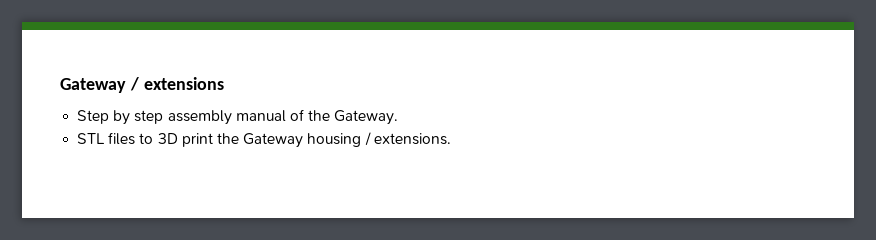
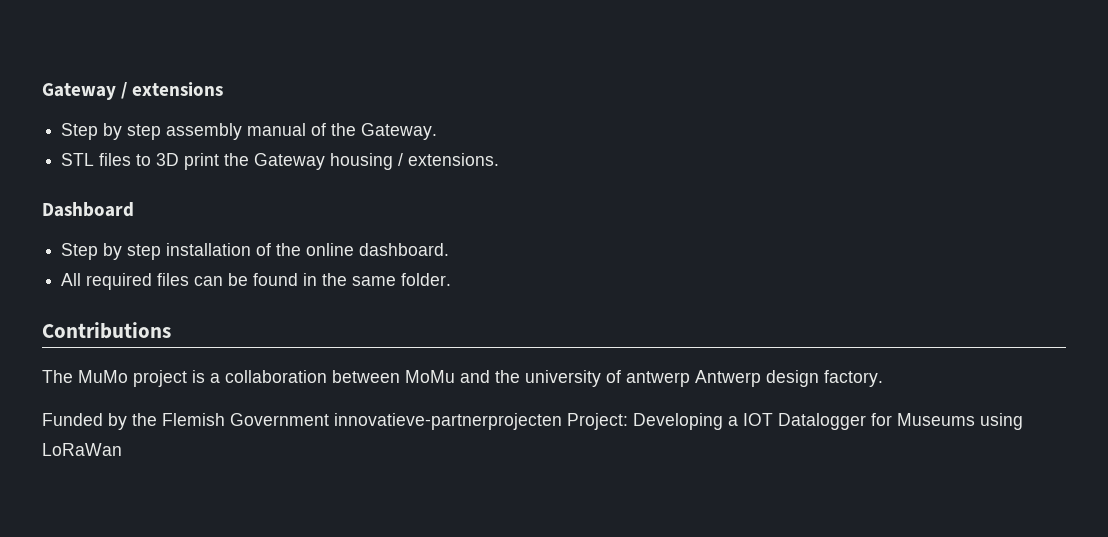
(451, 139) none -> [42,202,134,217] [61,243,450,260] [61,273,452,290] [42,322,171,339] [42,370,883,387] [42,413,1023,430] [42,443,122,456] // Dashboard // Step by step installation of the online dashboard. // All required files can be found in the same folder. // Contributions // The MuMo project is a collaboration between MoMu and the university of antwerp Antwerp design factory. // Funded by the Flemish Government innovatieve-partnerprojecten Project: Developing a IOT Datalogger for Museums using LoRaWan

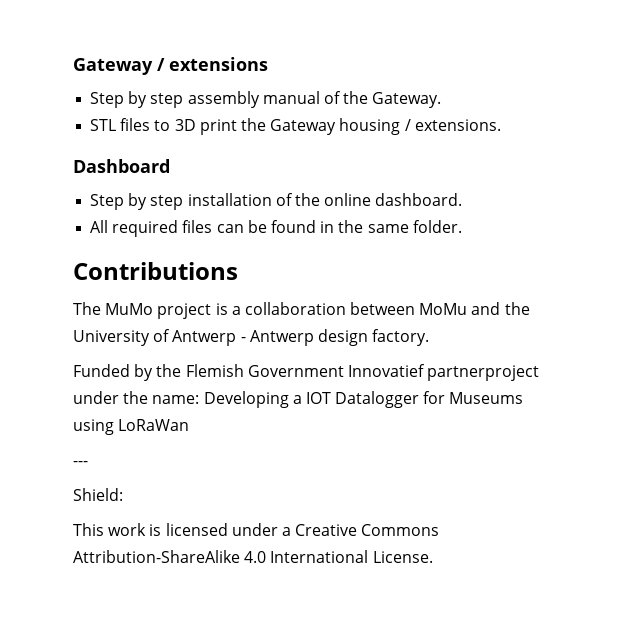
[525,370,690,387] university of antwerp -> [73,329,246,346] University of Antwerp -
[334,413,628,430] innovatieve-partnerprojecten Project: -> [347,364,540,381] [73,391,200,404] Innovatief partnerproject under the name:
(122, 449) none -> [73,461,88,466] [73,488,123,501] [73,523,440,536] [73,550,433,563] // --- // Shield: // This work is licensed under a Creative Commons Attribution-ShareAlike 4.0 International License.

